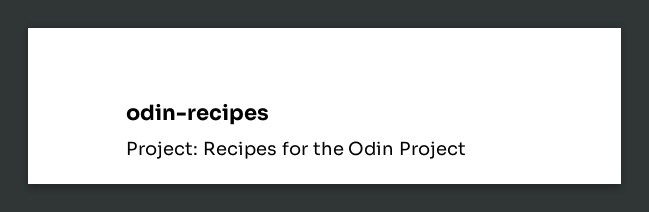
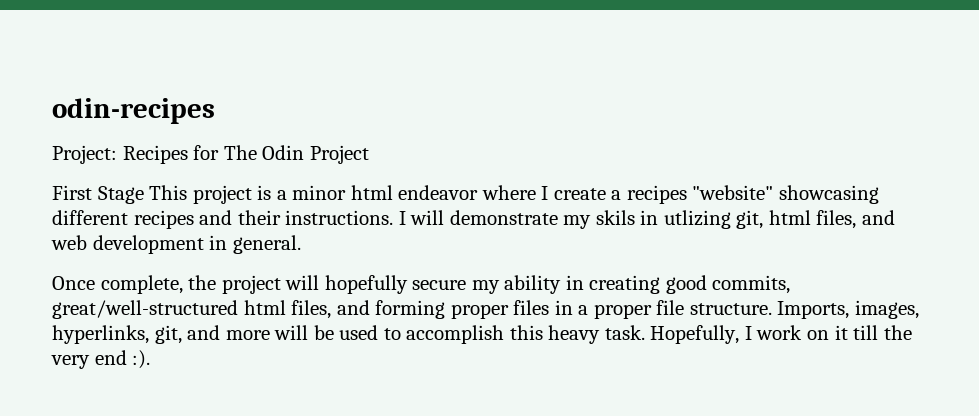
[312,141,344,156] the -> [223,145,257,160] The
(467, 150) none -> [52,185,880,204] [52,210,896,229] [51,235,301,254] [52,275,791,294] [52,300,919,319] [52,325,912,344] [51,350,151,369] // First Stage This project is a minor html endeavor where I create a recipes "website" showcasing different recipes and their instructions. I will demonstrate my skils in utlizing git, html files, and web development in general. // Once complete, the project will hopefully secure my ability in creating good commits, great/well-structured html files, and forming proper files in a proper file structure. Imports, images, hyperlinks, git, and more will be used to accomplish this heavy task. Hopefully, I work on it till the very end :).

